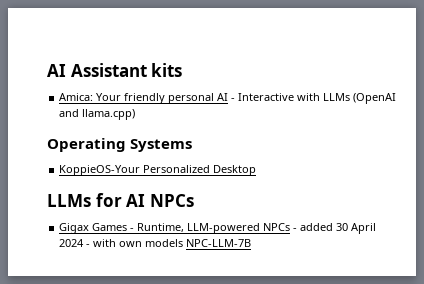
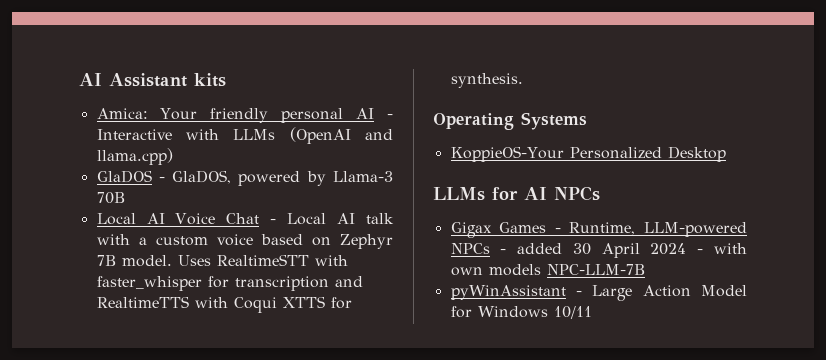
(136, 114) none -> [96,170,393,186] [96,192,125,204] [96,213,394,225] [96,234,393,249] [96,254,348,267] [96,276,363,291] [96,296,352,313] [450,73,523,88] // GlaDOS - GlaDOS, powered by Llama-3 70B // Local AI Voice Chat - Local AI talk with a custom voice based on Zephyr 7B model. Uses RealtimeSTT with faster_whisper for transcription and RealtimeTTS with Coqui XTTS for synthesis.
(252, 243) none -> [450,285,747,301] [450,306,592,319] // pyWinAssistant - Large Action Model for Windows 10/11

